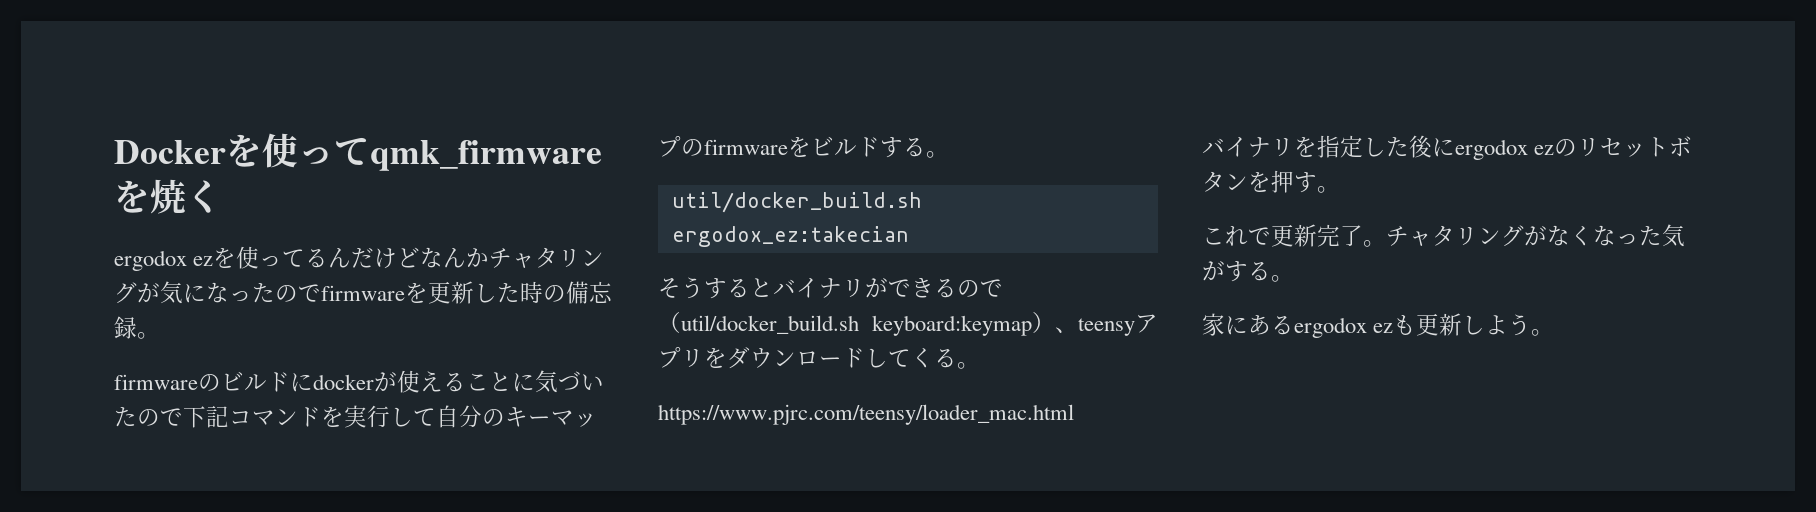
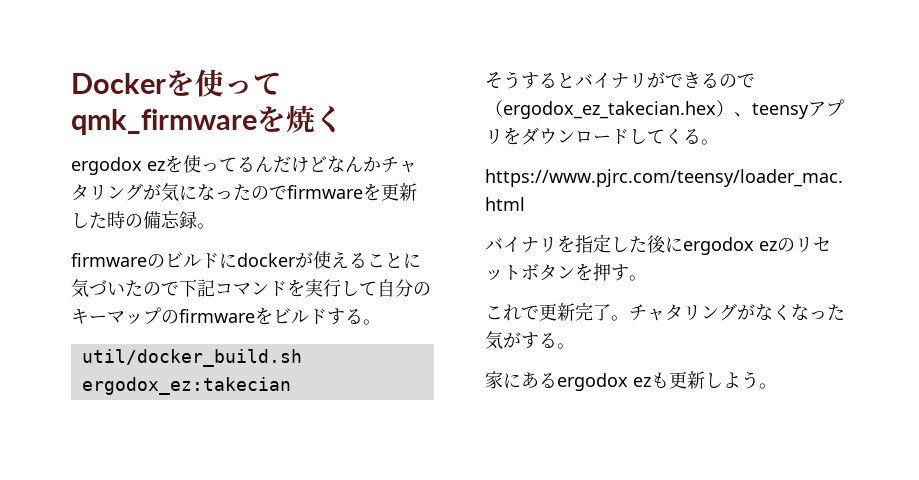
[681,315,1032,336] util/docker_build.sh keyboard:keymap -> [503,101,716,119] ergodox_ez_takecian.hex

